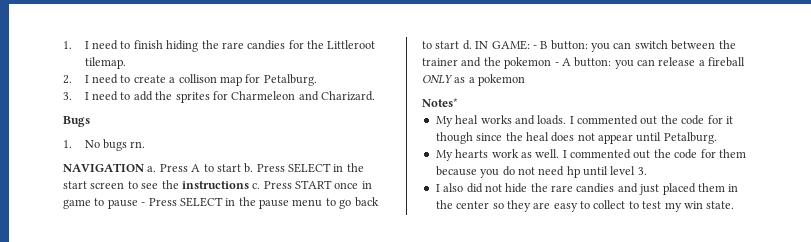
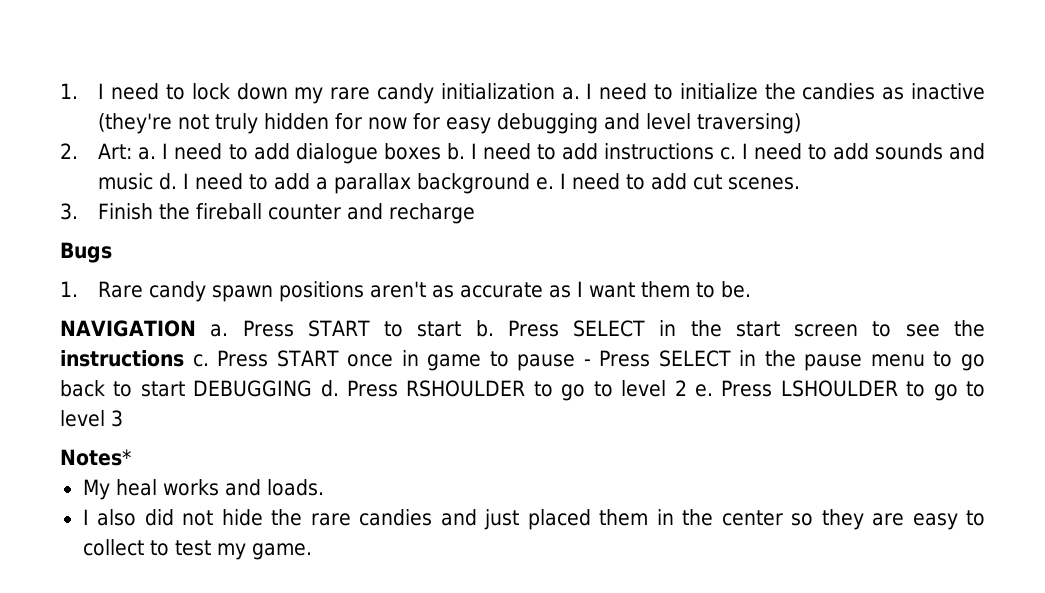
[133,40,376,52] [84,57,126,69] [63,74,317,86] [63,91,376,103] [63,116,90,127] [63,139,146,151] finish hiding the rare candies for the Littleroot tilemap. // 2. I need to create a collison map for Petalburg. // 3. I need to add the sprites for Charmeleon and Charizard. // Bugs // 1. No bugs rn. -> [191,83,985,104] [98,113,802,134] [60,143,986,164] [98,173,801,194] [60,203,476,224] [60,242,112,263] [60,281,752,302] lock down my rare candy initialization a. I need to initialize the candies as inactive (they're not truly hidden for now for easy debugging and level traversing) // 2. Art: a. I need to add dialogue boxes b. I need to add instructions c. I need to add sounds and music d. I need to add a parallax background e. I need to add cut scenes. // 3. Finish the fireball counter and recharge // Bugs // 1. Rare candy spawn positions aren't as accurate as I want them to be.
[191,164,201,172] A -> [307,320,370,337] START
[462,40,736,52] [422,57,746,69] [422,74,526,86] d. IN GAME: - B button: you can switch between the trainer and the pokemon - A button: you can release a fireball ONLY as a pokemon -> [193,380,985,401] [60,410,123,427] DEBUGGING d. Press RSHOULDER to go to level 2 e. Press LSHOULDER to go to level 3
[569,115,733,125] [435,132,717,144] [435,149,746,161] [435,166,647,178] I commented out the code for it though since the heal does not appear until Petalburg. // My hearts work as well. I commented out the code for them because you do not need hp until level 3. -> (324, 487) none
[683,201,735,209] win state. -> [251,543,312,560] game.

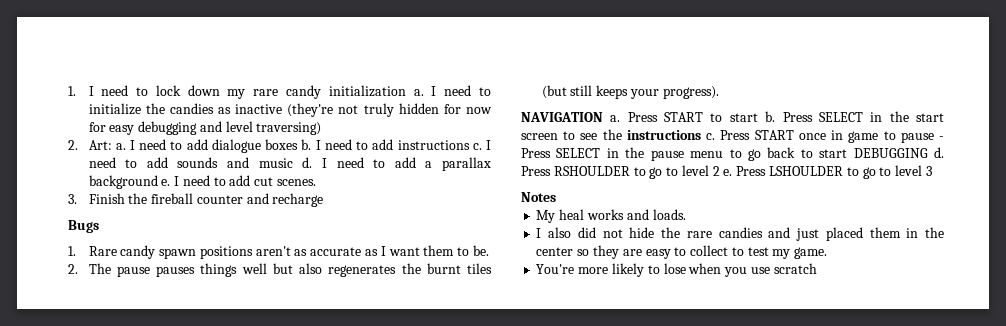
(752, 289) none -> [68,263,493,277] [541,85,719,99] // 2. The pause pauses things well but also regenerates the burnt tiles (but still keeps your progress).
[60,449,131,466] Notes* -> [521,192,556,202] Notes
(312, 551) none -> [536,263,817,277] // You're more likely to lose when you use scratch

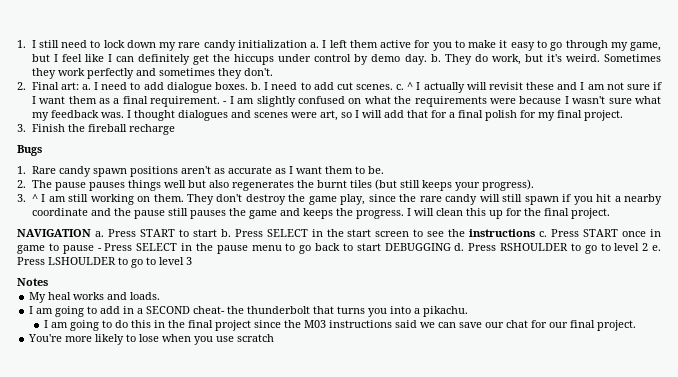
(94, 91) none -> [38,40,59,48] still
[444,85,491,96] [88,103,492,117] [88,121,322,135] [68,140,112,150] need to initialize the candies as inactive (they're not truly hidden for now for easy debugging and level traversing) // 2. Art: -> [329,40,661,51] [31,54,661,65] [31,68,273,79] [17,82,79,90] left them active for you to make it easy to go through my game, but I feel like I can definitely get the hiccups under control by demo day. b. They do work, but it's weird. Sometimes they work perfectly and sometimes they don't. // 2. Final art:
[265,139,299,150] boxes -> [214,82,248,90] boxes.
[397,140,491,150] [88,157,491,171] [88,175,317,189] instructions c. I need to add sounds and music d. I need to add a parallax background e. I need to add cut scenes. -> [336,82,663,93] [31,96,661,107] [31,110,623,121] cut scenes. c. ^ I actually will revisit these and I am not sure if I want them as a final requirement. - I am slightly confused on what the requirements were because I wasn't sure what my feedback was. I thought dialogues and scenes were art, so I will add that for a final polish for my final project.
[196,193,269,204] counter and -> (127, 128) none
(719, 92) none -> [17,194,662,205] [31,208,610,219] // 3. ^ I am still working on them. They don't destroy the game play, since the rare candy will still spawn if you hit a nearby coordinate and the pause still pauses the game and keeps the progress. I will clean this up for the final project.
[548,227,944,241] [536,245,828,259] also did not hide the rare candies and just placed them in the center so they are easy to collect to test my game. -> [36,306,469,317] [43,320,636,331] am going to add in a SECOND cheat- the thunderbolt that turns you into a pikachu. // I am going to do this in the final project since the M03 instructions said we can save our chat for our final project.

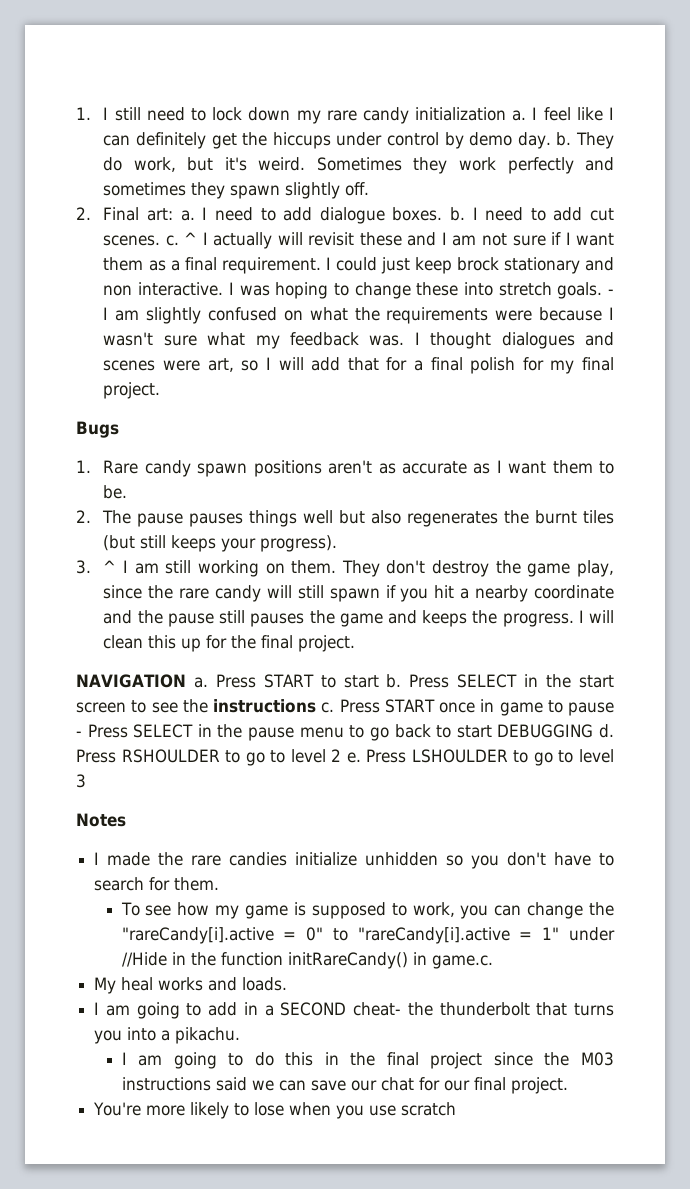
[329,40,661,51] [31,54,58,62] left them active for you to make it easy to go through my game, but I -> (538, 113) none
[243,68,273,76] don't. -> [230,182,370,199] spawn slightly off.
(221, 101) none -> [325,257,614,274] [103,282,603,299] I could just keep brock stationary and non interactive. I was hoping to change these into stretch goals.
[17,124,175,135] // 3. Finish the fireball recharge -> (161, 390) none
(48, 282) none -> [94,852,615,869] [94,877,220,891] [120,902,614,919] [121,927,615,944] [121,952,493,969] // I made the rare candies initialize unhidden so you don't have to search for them. // To see how my game is supposed to work, you can change the "rareCandy[i].active = 0" to "rareCandy[i].active = 1" under //Hide in the function initRareCandy() in game.c.

